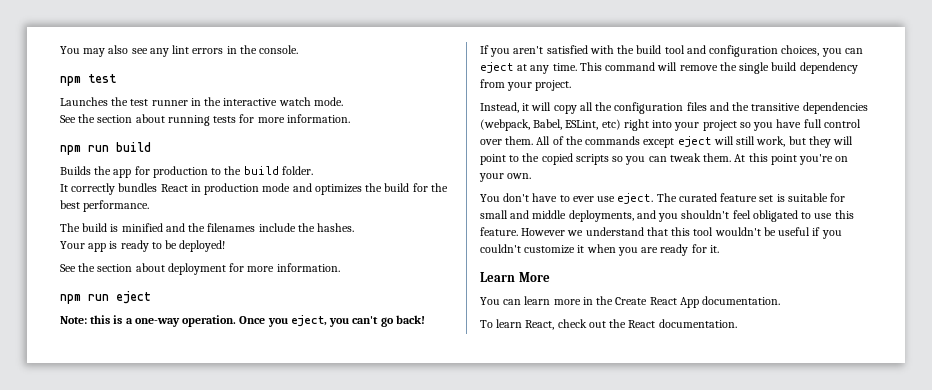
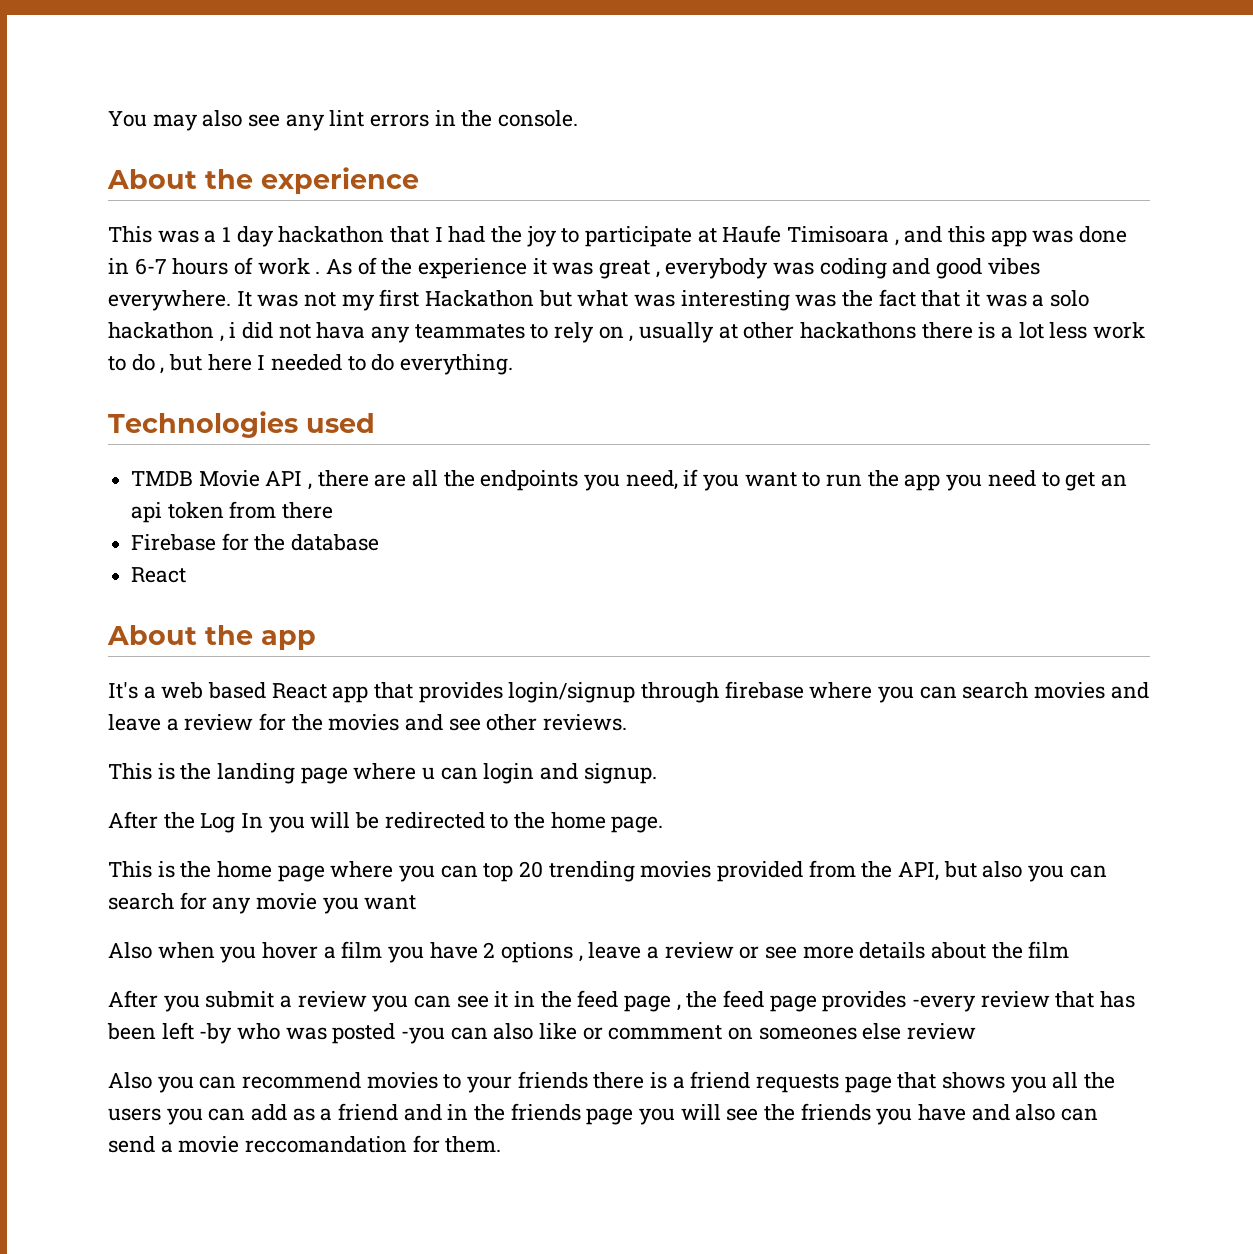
[60,74,116,86] [60,97,343,106] [60,114,350,126] [60,142,151,155] [60,166,313,178] [60,183,448,195] [60,200,150,212] [60,223,355,232] [60,240,226,252] [60,263,340,275] [60,291,151,304] [60,315,425,327] [480,45,863,57] [480,62,858,74] [480,79,572,91] [480,102,868,114] [480,119,861,131] [480,136,854,148] [480,153,849,165] [479,173,532,182] [480,193,846,204] [480,210,854,222] [480,227,842,239] [480,244,719,256] [480,272,550,282] [480,296,781,308] [480,319,737,330] npm test // Launches the test runner in the interactive watch mode. // See the section about running tests for more information. // npm run build // Builds the app for production to the build folder. // It correctly bundles React in production mode and optimizes the build for the best performance. // The build is minified and the filenames include the hashes. // Your app is ready to be deployed! // See the section about deployment for more information. // npm run eject // Note: this is a one-way operation. Once you eject, you can't go back! // If you aren't satisfied with the build tool and configuration choices, you can eject at any time. This command will remove the single build dependency from your project. // Instead, it will copy all the configuration files and the transitive dependencies (webpack, Babel, ESLint, etc) right into your project so you have full control over them. All of the commands except eject will still work, but they will point to the copied scripts so you can tweak them. At this point you're on your own. // You don't have to ever use eject. The curated feature set is suitable for small and middle deployments, and you shouldn't feel obligated to use this feature. However we understand that this tool wouldn't be useful if you couldn't customize it when you are ready for it. // Learn More // You can learn more in the Create React App documentation. // To learn React, check out the React documentation. -> [107,167,419,194] [108,225,1128,247] [108,257,1040,279] [108,289,1090,311] [108,322,1146,343] [108,354,514,375] [108,411,375,438] [131,469,1127,491] [131,501,334,523] [131,533,380,551] [131,567,187,583] [107,625,316,650] [108,681,1149,703] [108,713,628,731] [108,763,657,784] [108,811,664,833] [108,860,1107,882] [108,892,417,914] [108,941,1070,963] [108,990,1136,1012] [107,1022,977,1044] [108,1071,1116,1093] [108,1103,1099,1125] [108,1135,502,1153] About the experience // This was a 1 day hackathon that I had the joy to participate at Haufe Timisoara , and this app was done in 6-7 hours of work . As of the experience it was great , everybody was coding and good vibes everywhere. It was not my first Hackathon but what was interesting was the fact that it was a solo hackathon , i did not hava any teammates to rely on , usually at other hackathons there is a lot less work to do , but here I needed to do everything. // Technologies used // TMDB Movie API , there are all the endpoints you need, if you want to run the app you need to get an api token from there // Firebase for the database // React // About the app // It's a web based React app that provides login/signup through firebase where you can search movies and leave a review for the movies and see other reviews. // This is the landing page where u can login and signup. // After the Log In you will be redirected to the home page. // This is the home page where you can top 20 trending movies provided from the API, but also you can search for any movie you want // Also when you hover a film you have 2 options , leave a review or see more details about the film // After you submit a review you can see it in the feed page , the feed page provides -every review that has been left -by who was posted -you can also like or commment on someones else review // Also you can recommend movies to your friends there is a friend requests page that shows you all the users you can add as a friend and in the friends page you will see the friends you have and also can send a movie reccomandation for them.

